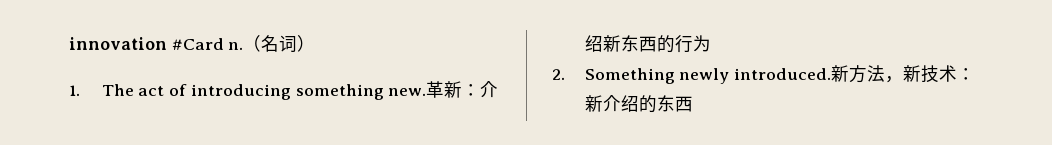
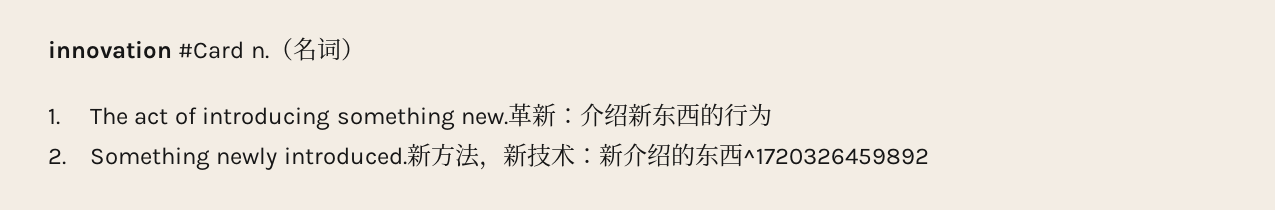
(693, 104) none -> [742,148,929,165] ^1720326459892

